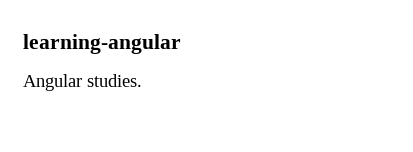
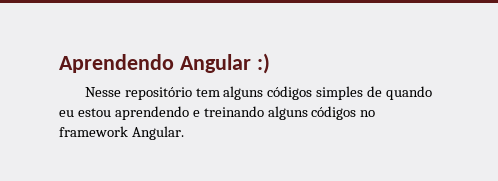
[23,34,181,54] [23,74,142,91] learning-angular // Angular studies. -> [59,53,270,74] [84,86,433,100] [59,106,376,120] [59,126,184,140] Aprendendo Angular :) // Nesse repositório tem alguns códigos simples de quando eu estou aprendendo e treinando alguns códigos no framework Angular.

